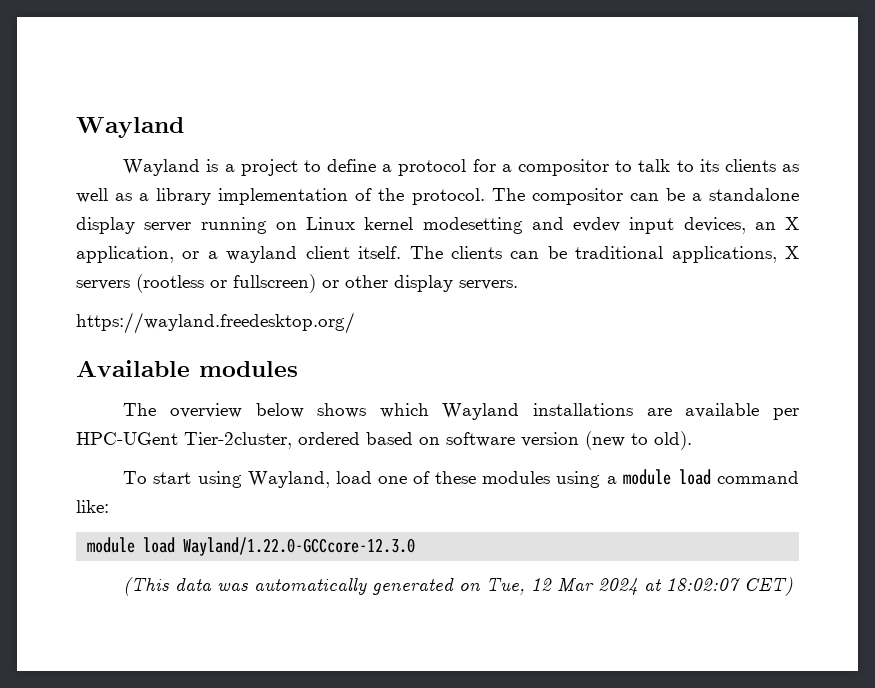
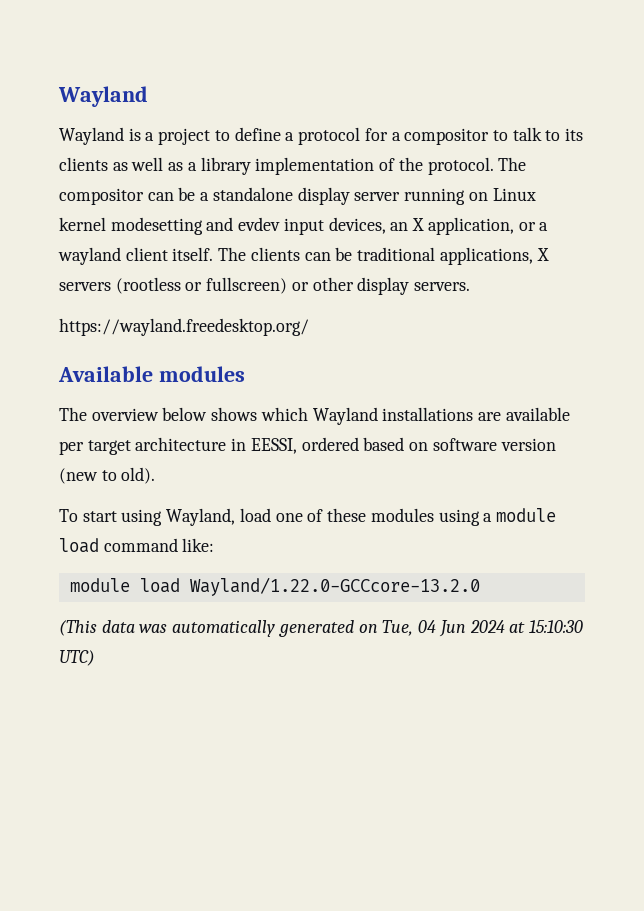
[76,432,292,449] HPC-UGent Tier-2cluster, -> [87,437,297,455] target architecture in EESSI,
[183,537,416,556] Wayland/1.22.0-GCCcore-12.3.0 -> [189,577,480,596] Wayland/1.22.0-GCCcore-13.2.0
[531,577,794,596] 12 Mar 2024 at 18:02:07 CET) -> [418,620,583,637] [59,650,95,666] 04 Jun 2024 at 15:10:30 UTC)

